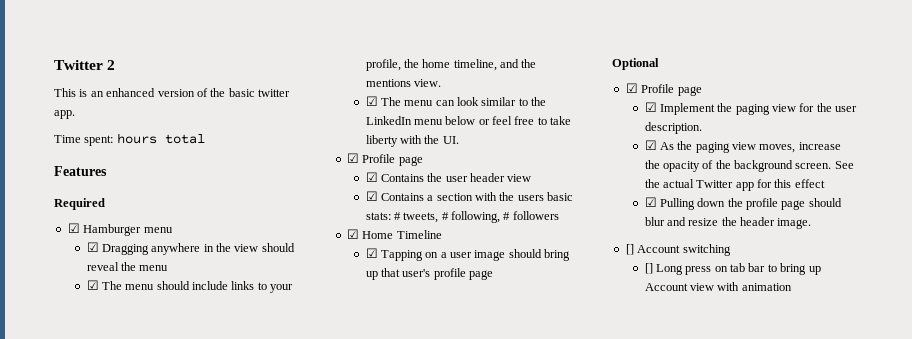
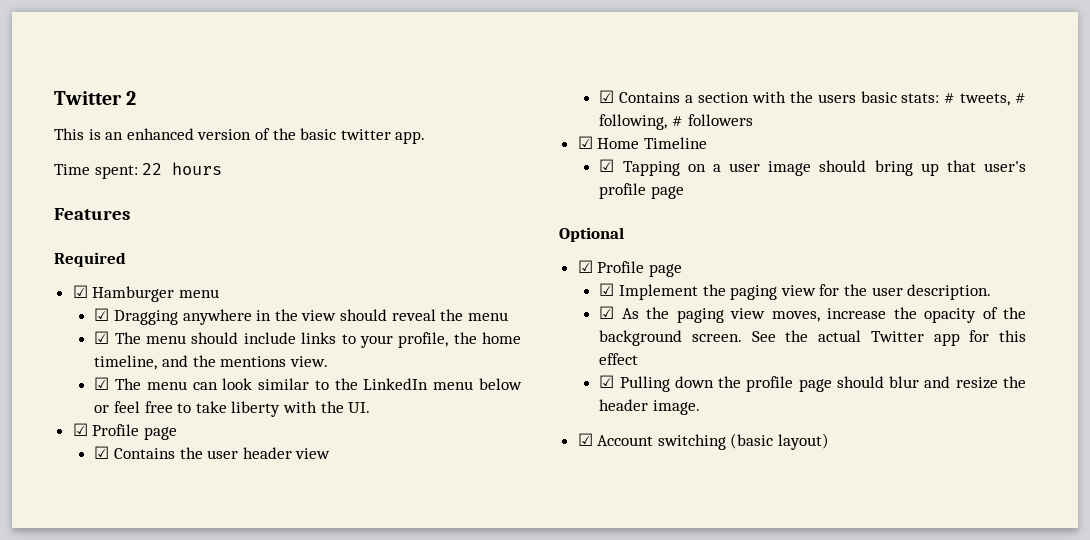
(114, 140) none -> [142,163,163,175] 22
[164,134,205,144] total -> (223, 168) none
[625,244,634,255] [] -> [577,433,593,446] ☑
[644,263,821,275] [644,282,792,291] // [] Long press on tab bar to bring up Account view with animation -> [730,433,830,450] (basic layout)

